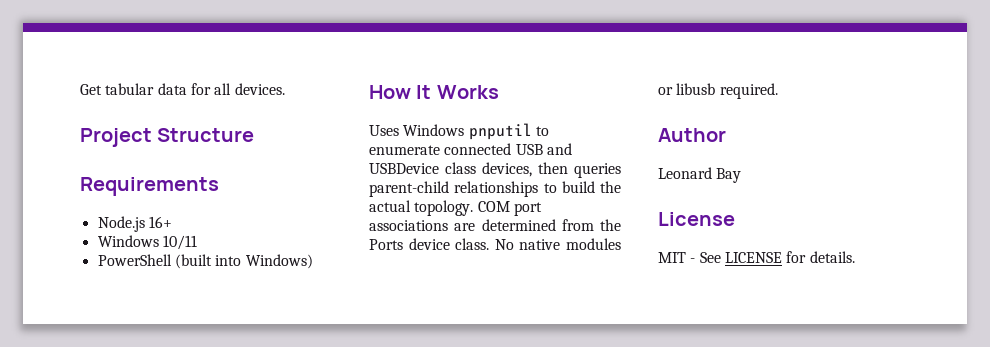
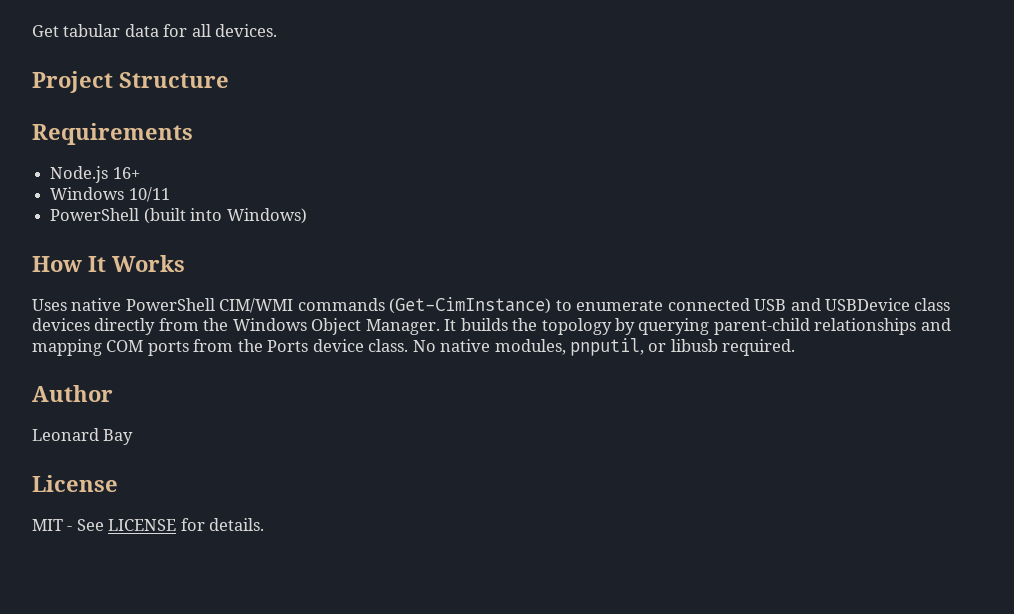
[403,123,532,140] Windows pnputil -> [71,297,552,314] native PowerShell CIM/WMI commands (Get-CimInstance)
[482,162,621,178] [369,181,621,197] [369,200,542,216] [369,219,556,231] devices, then queries parent-child relationships to build the actual topology. COM port associations are determined -> [32,318,951,335] [32,339,189,356] devices directly from the Windows Object Manager. It builds the topology by querying parent-child relationships and mapping COM ports
[566,238,621,250] modules -> [494,338,645,356] modules, pnputil,

